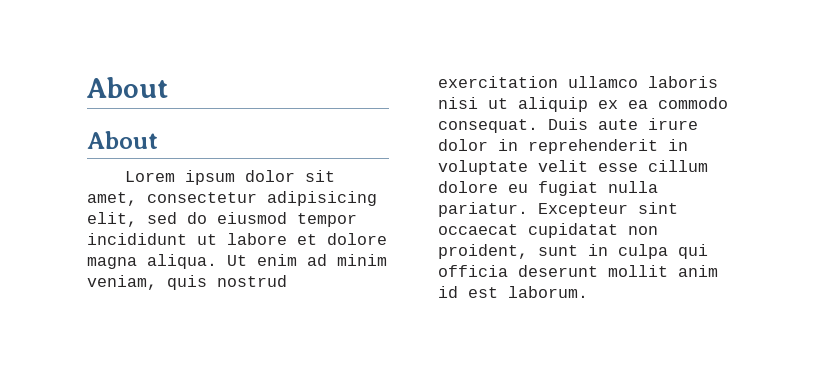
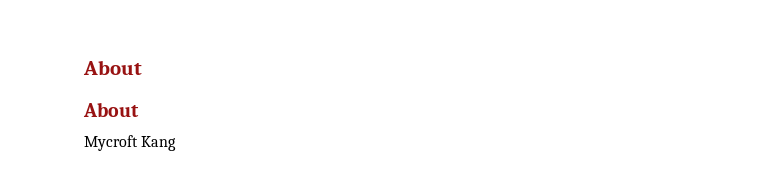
[124,170,335,185] [87,191,377,206] [87,212,357,227] [87,233,387,245] [87,254,387,269] [87,275,287,290] [438,76,718,88] [438,97,728,112] [438,118,698,133] [438,139,688,154] [438,160,708,175] [438,181,658,196] [438,202,678,217] [438,223,658,238] [438,244,708,259] [438,265,718,277] [438,286,588,298] Lorem ipsum dolor sit amet, consectetur adipisicing elit, sed do eiusmod tempor incididunt ut labore et dolore magna aliqua. Ut enim ad minim veniam, quis nostrud exercitation ullamco laboris nisi ut aliquip ex ea commodo consequat. Duis aute irure dolor in reprehenderit in voluptate velit esse cillum dolore eu fugiat nulla pariatur. Excepteur sint occaecat cupidatat non proident, sunt in culpa qui officia deserunt mollit anim id est laborum. -> [84,135,177,151] Mycroft Kang

